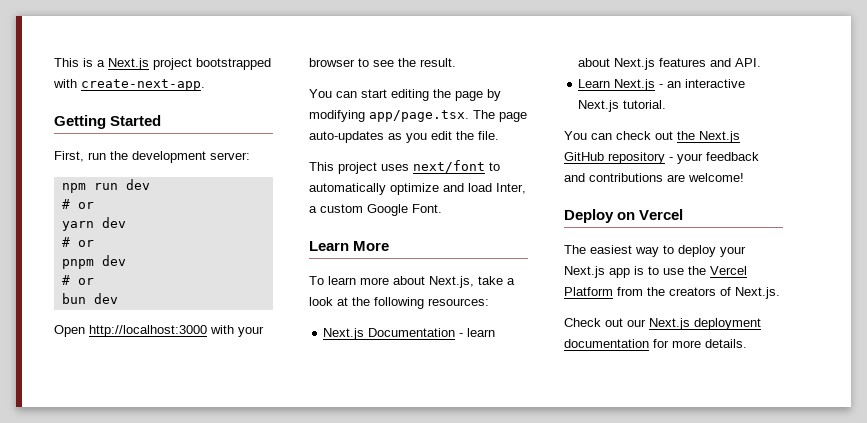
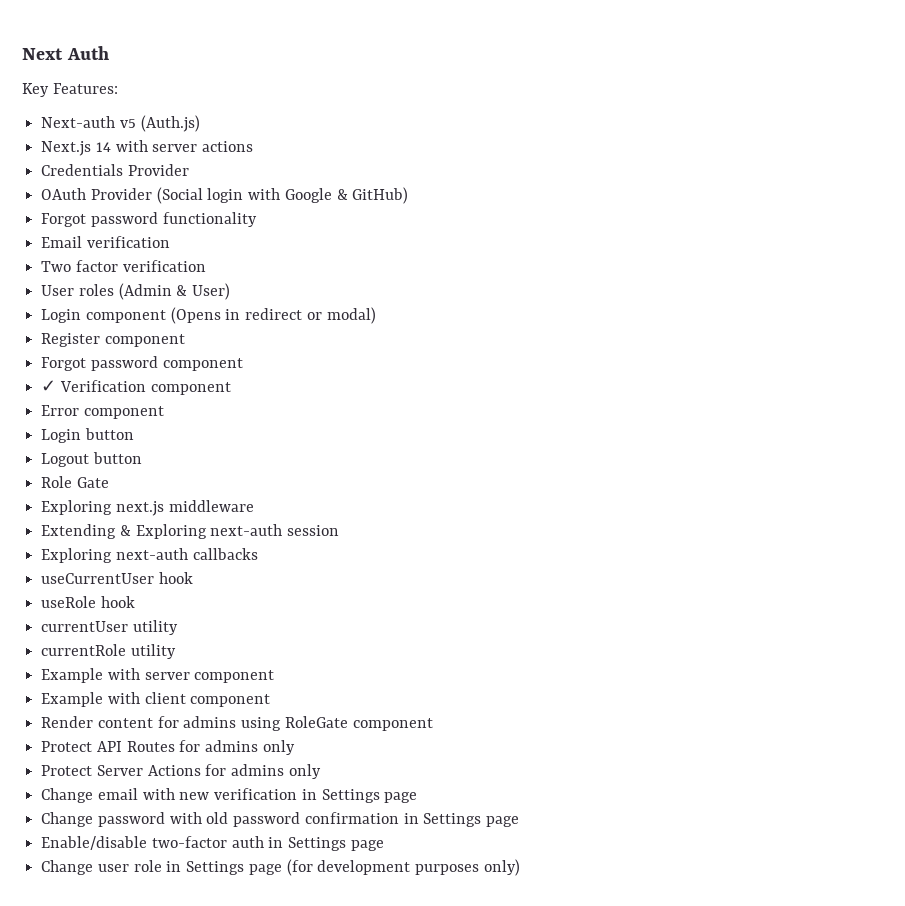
[54,58,271,70] [53,79,205,91] [54,115,162,129] [54,151,250,163] [61,179,150,193] [61,199,94,209] [61,217,126,231] [61,237,94,247] [61,255,126,269] [61,275,94,285] [61,293,118,304] [54,325,264,337] [309,58,456,67] [309,89,501,101] [309,110,527,122] [309,131,499,143] [309,160,500,174] [309,183,526,195] [309,204,442,216] [309,241,390,251] [309,276,515,288] [309,297,489,309] [323,328,496,340] [578,58,762,70] [578,79,746,91] [578,100,667,112] [564,131,740,143] [564,152,759,164] [564,173,744,182] [564,209,684,223] [564,245,746,257] [564,266,747,278] [564,287,780,299] [564,318,761,330] [564,339,747,348] This is a Next.js project bootstrapped with create-next-app. // Getting Started // First, run the development server: // npm run dev // # or // yarn dev // # or // pnpm dev // # or // bun dev // Open http://localhost:3000 with your browser to see the result. // You can start editing the page by modifying app/page.tsx. The page auto-updates as you edit the file. // This project uses next/font to automatically optimize and load Inter, a custom Google Font. // Learn More // To learn more about Next.js, take a look at the following resources: // Next.js Documentation - learn about Next.js features and API. // Learn Next.js - an interactive Next.js tutorial. // You can check out the Next.js GitHub repository - your feedback and contributions are welcome! // Deploy on Vercel // The easiest way to deploy your Next.js app is to use the Vercel Platform from the creators of Next.js. // Check out our Next.js deployment documentation for more details. -> [22,46,109,60] [22,83,118,97] [41,115,200,132] [41,140,254,156] [41,164,189,176] [41,187,409,204] [41,212,257,227] [41,236,170,248] [41,260,206,272] [41,283,231,300] [41,307,376,324] [41,333,185,347] [41,356,243,371] [41,380,231,395] [41,405,164,419] [41,428,134,443] [41,452,142,467] [41,476,109,488] [41,500,254,516] [41,524,340,539] [41,548,258,563] [41,572,193,584] [41,596,135,608] [41,620,178,635] [41,644,176,659] [41,668,275,683] [41,692,271,707] [41,716,433,731] [41,740,295,755] [41,764,321,779] [41,788,418,803] [41,812,520,827] [41,836,384,851] [41,859,520,876] Next Auth // Key Features: // Next-auth v5 (Auth.js) // Next.js 14 with server actions // Credentials Provider // OAuth Provider (Social login with Google & GitHub) // Forgot password functionality // Email verification // Two factor verification // User roles (Admin & User) // Login component (Opens in redirect or modal) // Register component // Forgot password component // ✓ Verification component // Error component // Login button // Logout button // Role Gate // Exploring next.js middleware // Extending & Exploring next-auth session // Exploring next-auth callbacks // useCurrentUser hook // useRole hook // currentUser utility // currentRole utility // Example with server component // Example with client component // Render content for admins using RoleGate component // Protect API Routes for admins only // Protect Server Actions for admins only // Change email with new verification in Settings page // Change password with old password confirmation in Settings page // Enable/disable two-factor auth in Settings page // Change user role in Settings page (for development purposes only)

